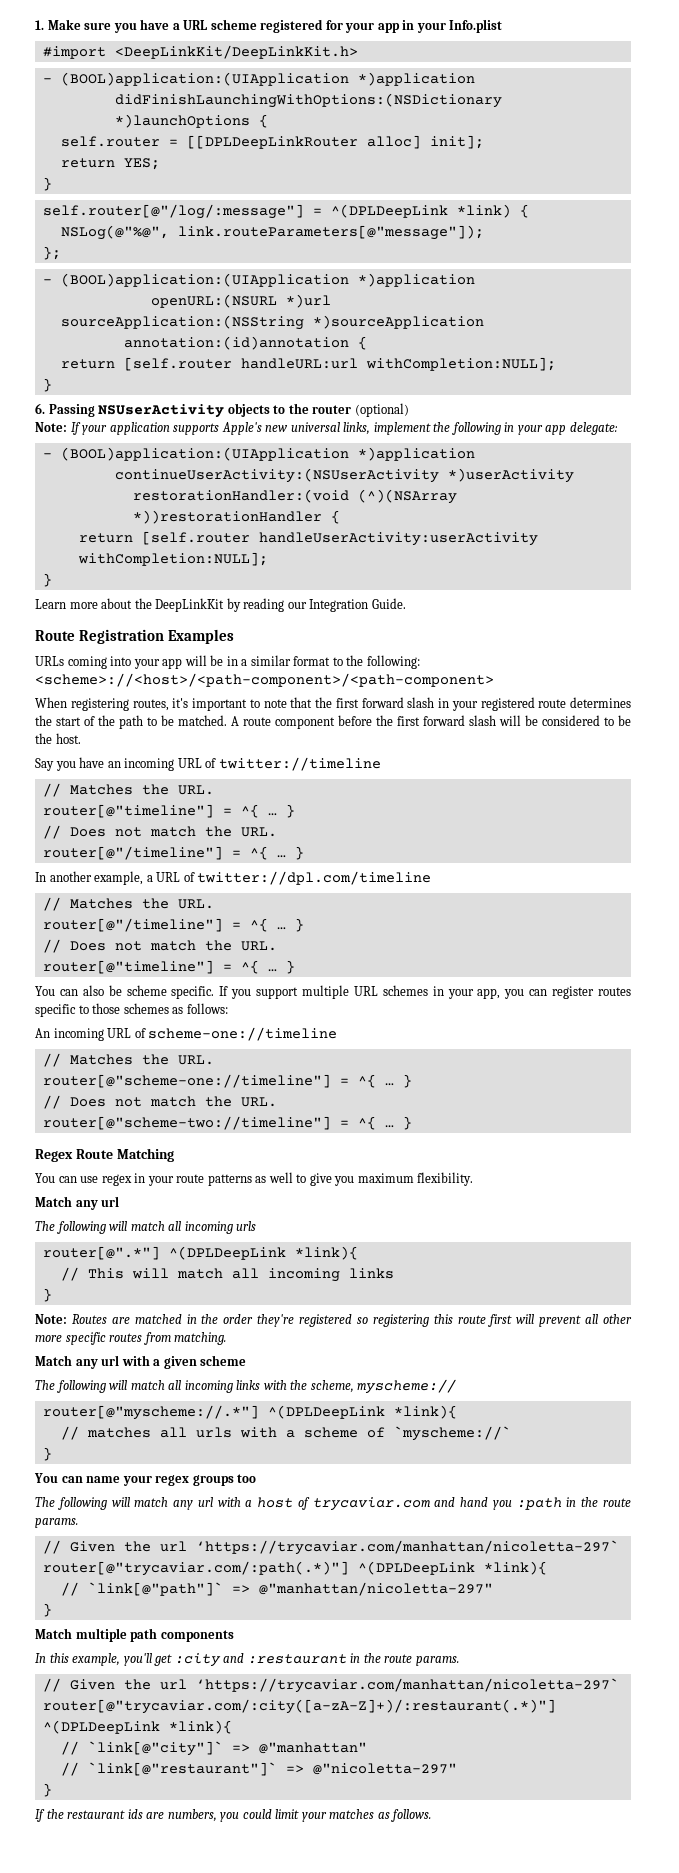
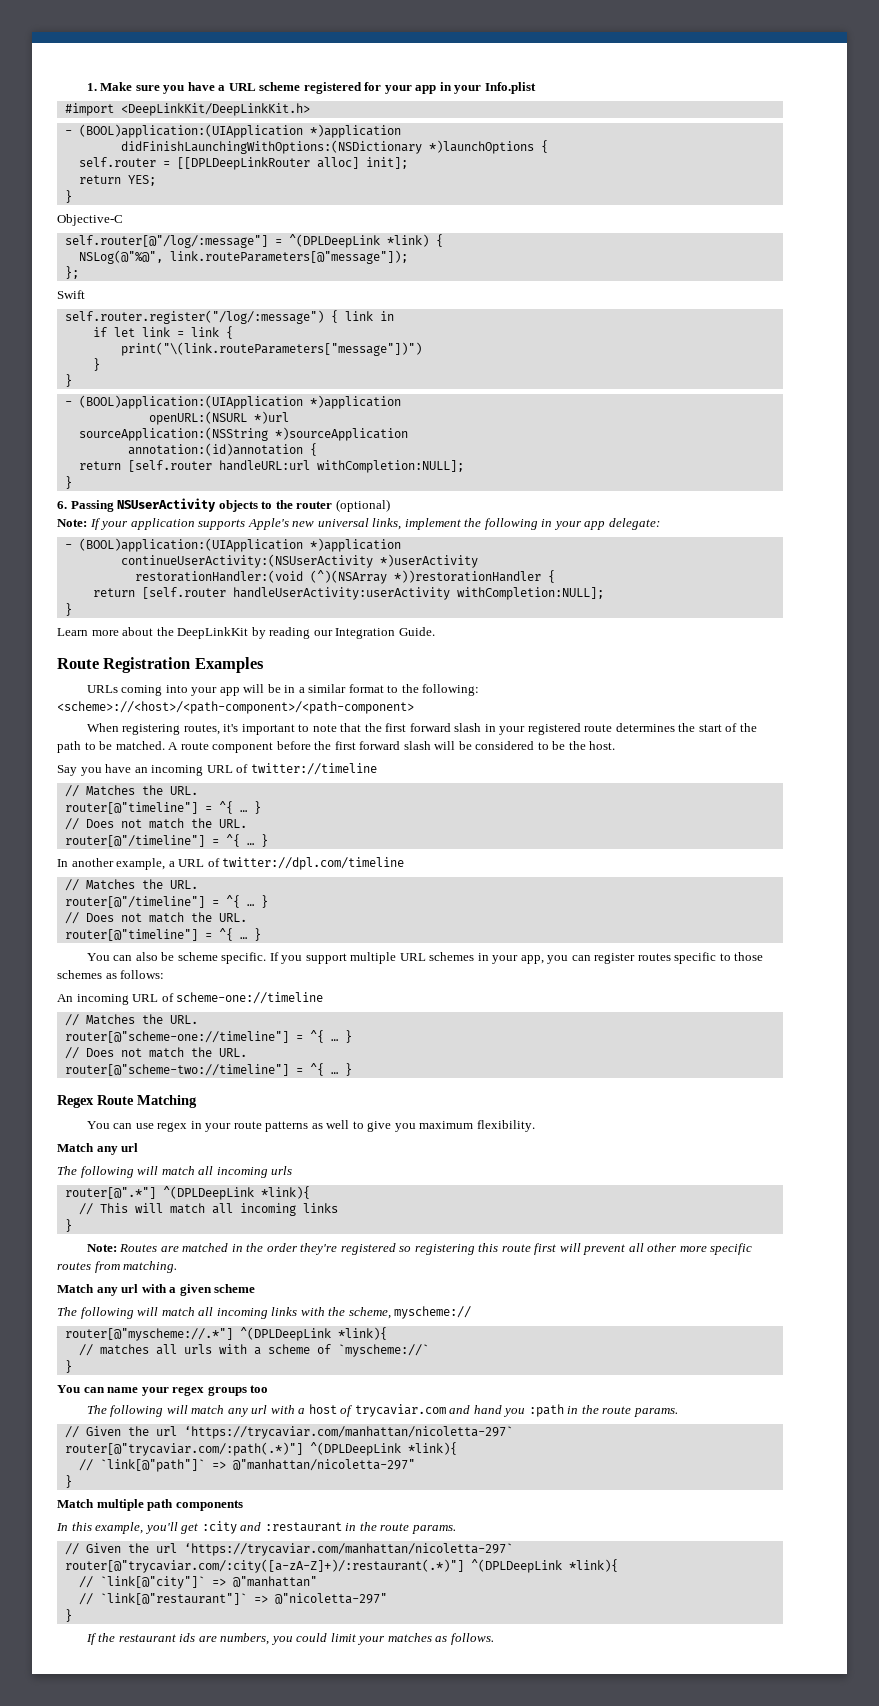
(52, 184) none -> [57,214,123,226] // Objective-C
(61, 253) none -> [57,290,85,299] [64,310,394,324] [92,326,233,339] [120,342,422,356] [92,358,100,371] [64,374,72,387] // Swift // self.router.register("/log/:message") { link in // if let link = link { // print("\(link.routeParameters["message"])") // } // }

